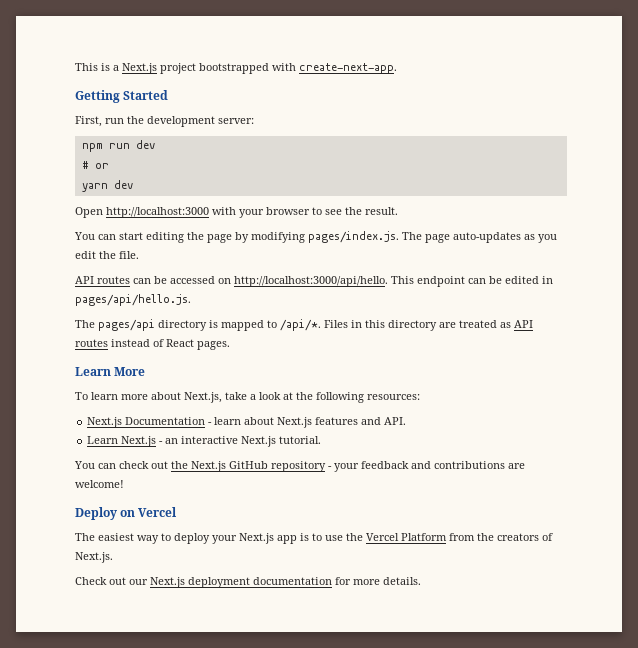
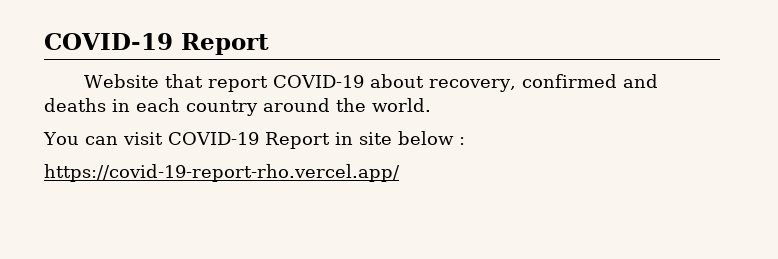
[75,63,397,74] [75,90,169,103] [75,116,254,127] [81,140,155,152] [81,161,109,169] [81,180,133,192] [75,207,398,218] [74,231,557,243] [75,251,139,259] [75,276,553,287] [75,294,191,306] [75,319,533,331] [75,339,230,350] [75,367,146,376] [75,392,420,403] [87,417,407,428] [87,436,322,447] [74,461,525,472] [75,480,124,488] [75,507,178,520] [75,533,553,544] [75,552,113,563] [75,577,421,588] This is a Next.js project bootstrapped with create-next-app. // Getting Started // First, run the development server: // npm run dev // # or // yarn dev // Open http://localhost:3000 with your browser to see the result. // You can start editing the page by modifying pages/index.js. The page auto-updates as you edit the file. // API routes can be accessed on http://localhost:3000/api/hello. This endpoint can be edited in pages/api/hello.js. // The pages/api directory is mapped to /api/*. Files in this directory are treated as API routes instead of React pages. // Learn More // To learn more about Next.js, take a look at the following resources: // Next.js Documentation - learn about Next.js features and API. // Learn Next.js - an interactive Next.js tutorial. // You can check out the Next.js GitHub repository - your feedback and contributions are welcome! // Deploy on Vercel // The easiest way to deploy your Next.js app is to use the Vercel Platform from the creators of Next.js. // Check out our Next.js deployment documentation for more details. -> [44,33,269,55] [83,74,658,92] [44,98,431,116] [43,131,465,149] [44,164,400,182] COVID-19 Report // Website that report COVID-19 about recovery, confirmed and deaths in each country around the world. // You can visit COVID-19 Report in site below : // https://covid-19-report-rho.vercel.app/

